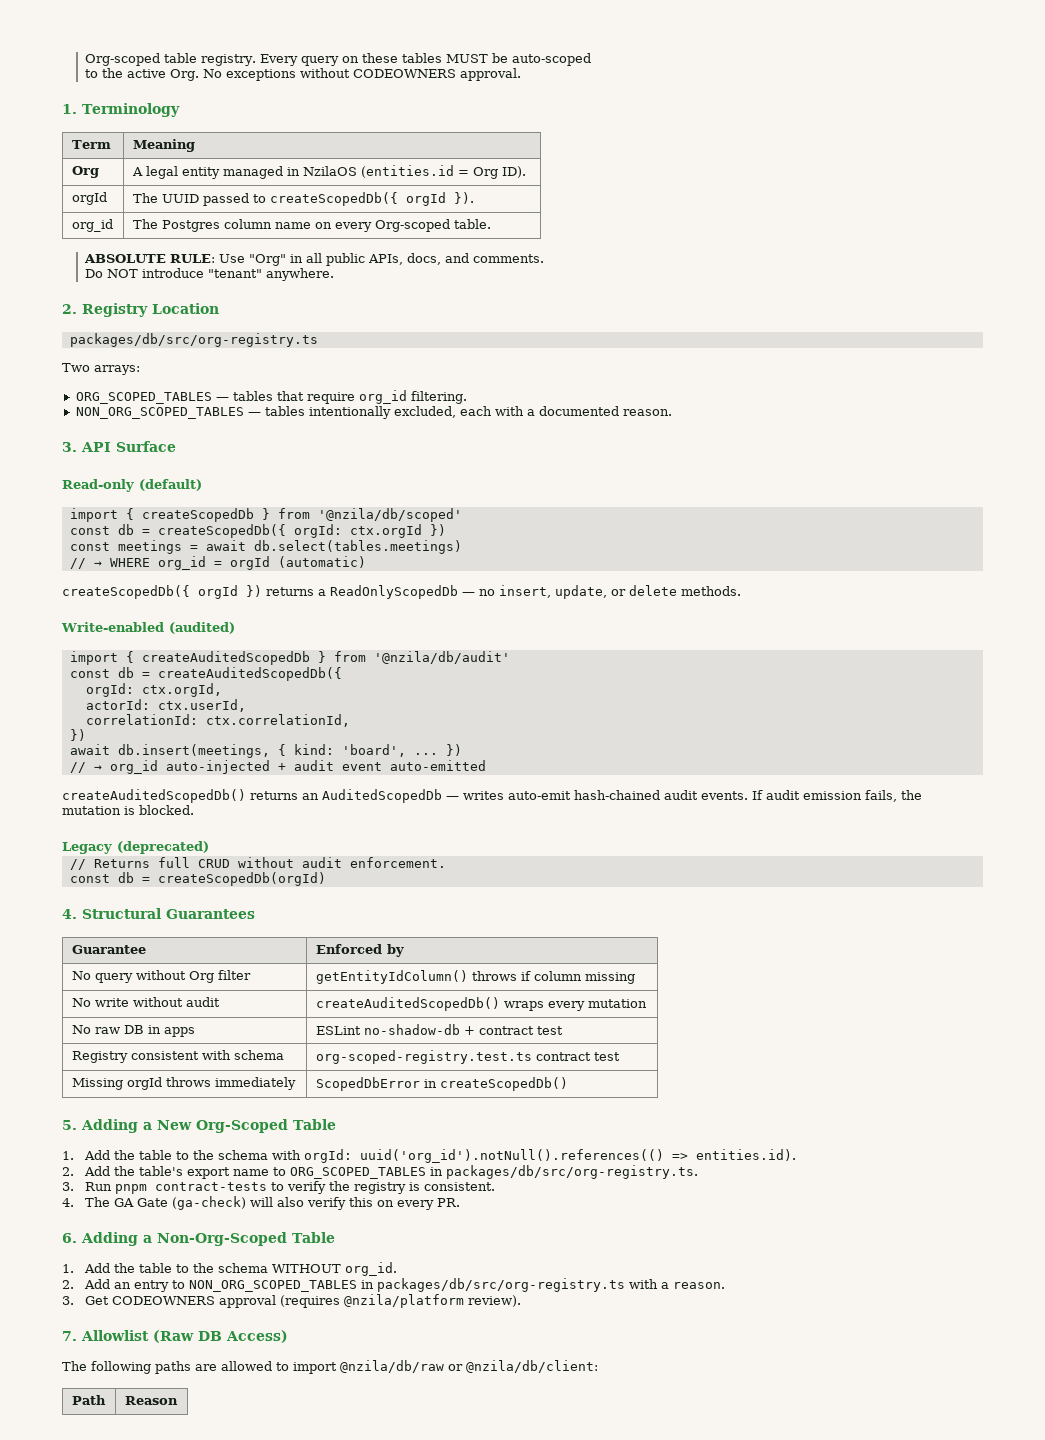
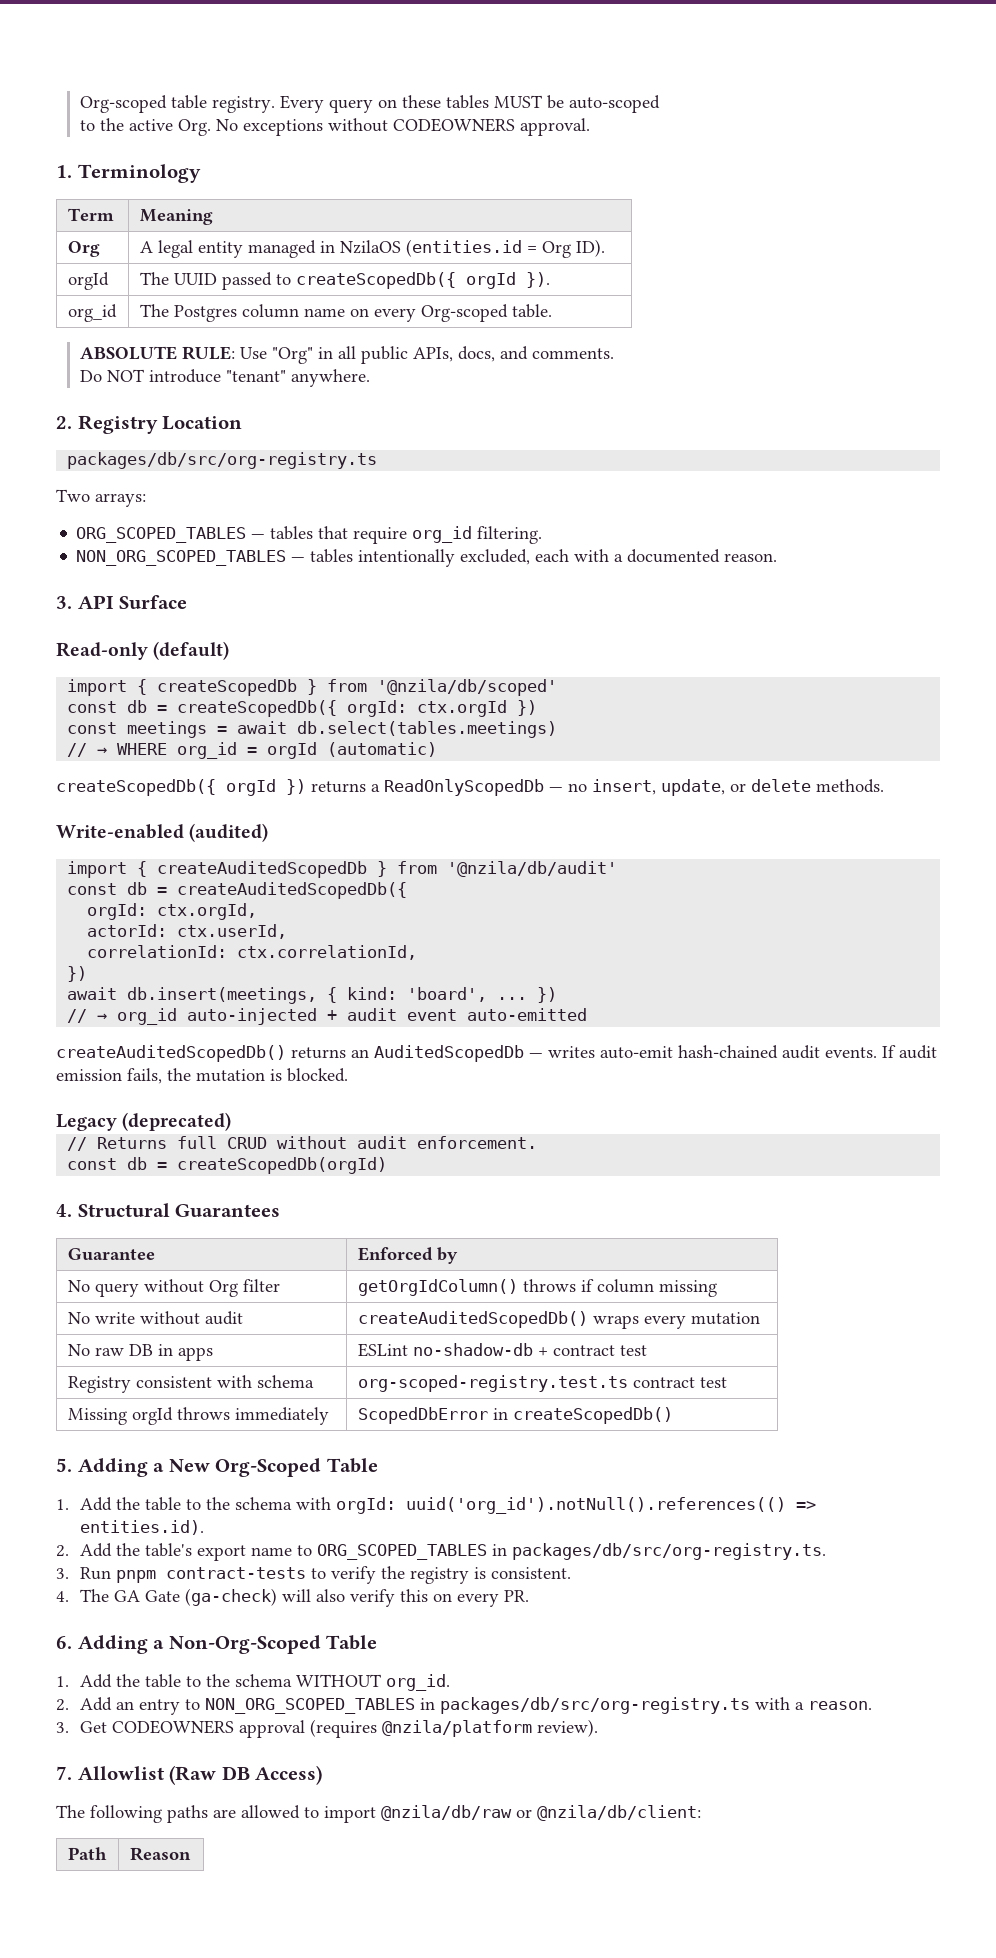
[315,970,468,984] getEntityIdColumn() -> [357,1279,518,1296] getOrgIdColumn()

